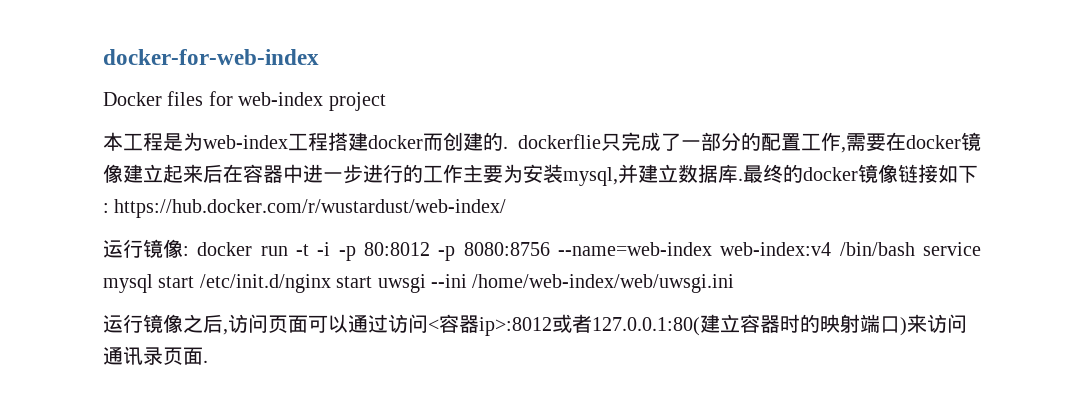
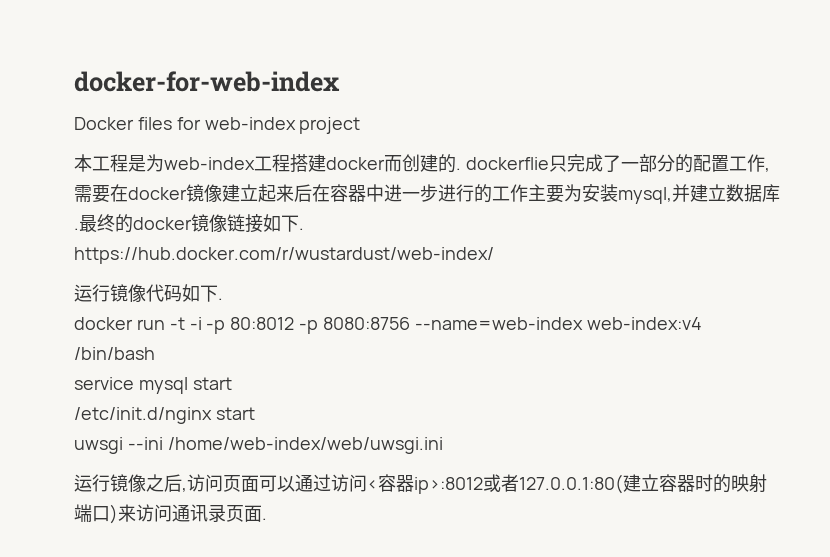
[103,203,109,213] : -> [299,228,304,230] . //
[183,246,189,256] : -> [146,284,223,302] 代码如下. //
(915, 249) none -> (155, 353) //
(195, 282) none -> (232, 383) //
(373, 282) none -> (255, 413) //

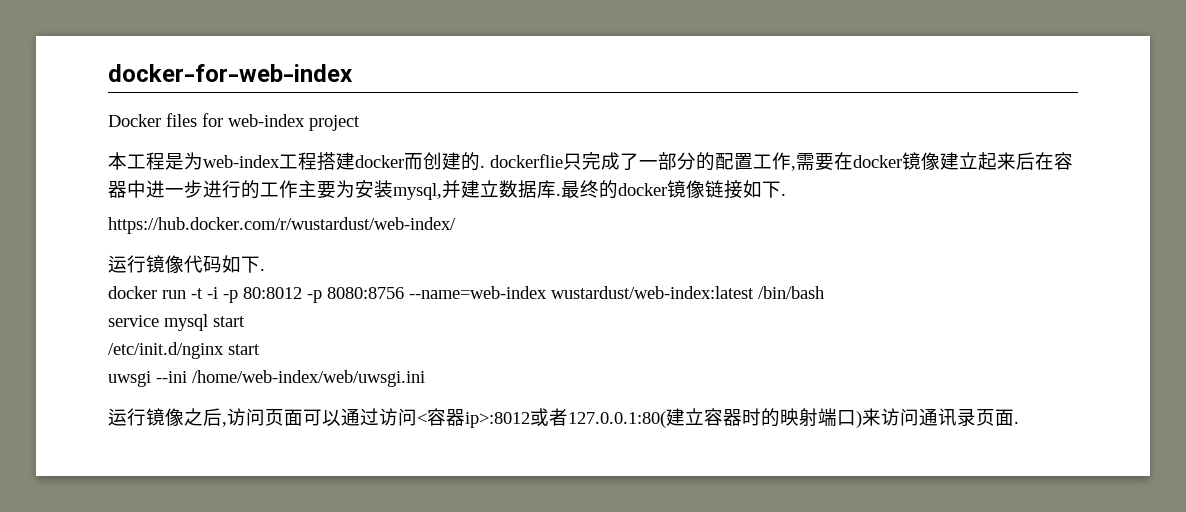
[586,317,702,330] web-index:v4 -> [551,286,754,299] wustardust/web-index:latest

